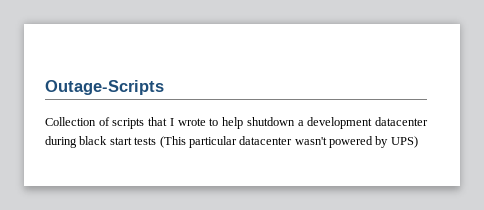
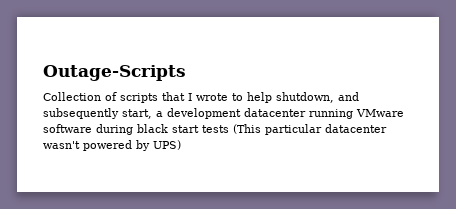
[246,117,428,129] shutdown a development datacenter -> [276,92,359,103] [43,108,404,119] [43,124,92,133] shutdown, and subsequently start, a development datacenter running VMware software

